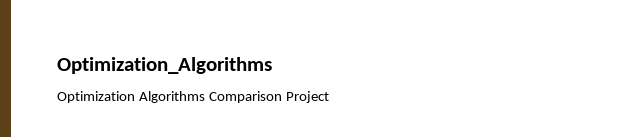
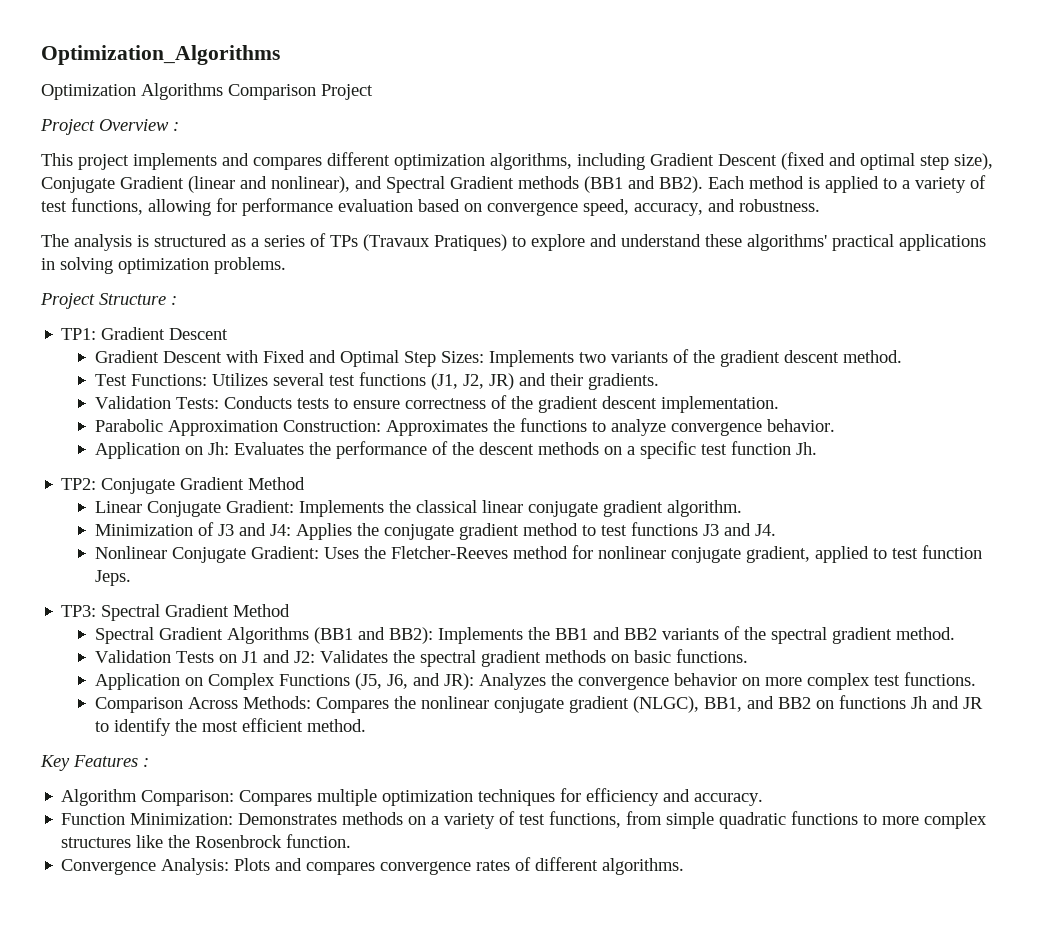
(329, 97) none -> [40,119,179,135] [41,152,993,170] [41,175,986,193] [41,198,820,216] [41,233,986,251] [41,257,286,274] [40,293,177,309] [61,327,229,340] [94,349,902,367] [94,372,659,390] [94,395,779,413] [94,418,835,436] [94,441,817,459] [61,477,306,494] [94,500,742,517] [94,522,776,540] [94,545,982,563] [94,570,131,586] [61,604,291,621] [94,626,955,644] [94,649,748,667] [94,672,976,690] [94,695,983,713] [94,718,366,736] [40,755,149,771] [61,788,764,806] [61,811,988,829] [61,834,352,848] [61,857,685,875] // Project Overview : // This project implements and compares different optimization algorithms, including Gradient Descent (fixed and optimal step size), Conjugate Gradient (linear and nonlinear), and Spectral Gradient methods (BB1 and BB2). Each method is applied to a variety of test functions, allowing for performance evaluation based on convergence speed, accuracy, and robustness. // The analysis is structured as a series of TPs (Travaux Pratiques) to explore and understand these algorithms' practical applications in solving optimization problems. // Project Structure : // TP1: Gradient Descent // Gradient Descent with Fixed and Optimal Step Sizes: Implements two variants of the gradient descent method. // Test Functions: Utilizes several test functions (J1, J2, JR) and their gradients. // Validation Tests: Conducts tests to ensure correctness of the gradient descent implementation. // Parabolic Approximation Construction: Approximates the functions to analyze convergence behavior. // Application on Jh: Evaluates the performance of the descent methods on a specific test function Jh. // TP2: Conjugate Gradient Method // Linear Conjugate Gradient: Implements the classical linear conjugate gradient algorithm. // Minimization of J3 and J4: Applies the conjugate gradient method to test functions J3 and J4. // Nonlinear Conjugate Gradient: Uses the Fletcher-Reeves method for nonlinear conjugate gradient, applied to test function Jeps. // TP3: Spectral Gradient Method // Spectral Gradient Algorithms (BB1 and BB2): Implements the BB1 and BB2 variants of the spectral gradient method. // Validation Tests on J1 and J2: Validates the spectral gradient methods on basic functions. // Application on Complex Functions (J5, J6, and JR): Analyzes the convergence behavior on more complex test functions. // Comparison Across Methods: Compares the nonlinear conjugate gradient (NLGC), BB1, and BB2 on functions Jh and JR to identify the most efficient method. // Key Features : // Algorithm Comparison: Compares multiple optimization techniques for efficiency and accuracy. // Function Minimization: Demonstrates methods on a variety of test functions, from simple quadratic functions to more complex structures like the Rosenbrock function. // Convergence Analysis: Plots and compares convergence rates of different algorithms.

